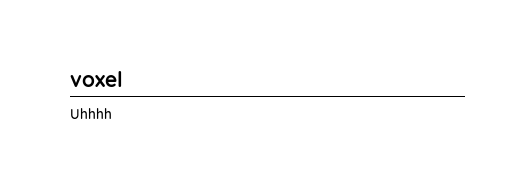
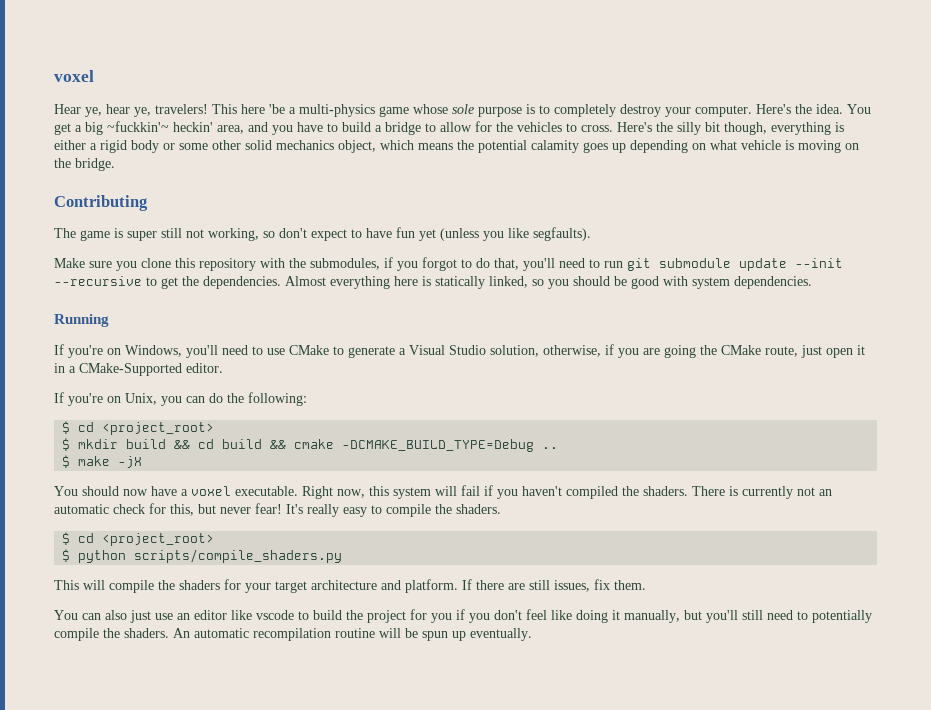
[70,108,112,119] Uhhhh -> [54,104,871,117] [54,121,844,135] [54,140,859,153] [54,158,115,171] [54,195,148,211] [54,227,591,241] [54,257,843,271] [54,276,812,289] [54,314,109,327] [54,344,865,358] [54,363,223,376] [54,392,307,406] [62,421,215,435] [62,438,559,452] [62,455,143,468] [54,485,832,499] [54,503,501,517] [62,532,215,546] [62,549,343,563] [54,579,646,593] [54,609,872,623] [54,628,532,641] Hear ye, hear ye, travelers! This here 'be a multi-physics game whose sole purpose is to completely destroy your computer. Here's the idea. You get a big ~fuckkin'~ heckin' area, and you have to build a bridge to allow for the vehicles to cross. Here's the silly bit though, everything is either a rigid body or some other solid mechanics object, which means the potential calamity goes up depending on what vehicle is moving on the bridge. // Contributing // The game is super still not working, so don't expect to have fun yet (unless you like segfaults). // Make sure you clone this repository with the submodules, if you forgot to do that, you'll need to run git submodule update --init --recursive to get the dependencies. Almost everything here is statically linked, so you should be good with system dependencies. // Running // If you're on Windows, you'll need to use CMake to generate a Visual Studio solution, otherwise, if you are going the CMake route, just open it in a CMake-Supported editor. // If you're on Unix, you can do the following: // $ cd <project_root> // $ mkdir build && cd build && cmake -DCMAKE_BUILD_TYPE=Debug .. // $ make -jX // You should now have a voxel executable. Right now, this system will fail if you haven't compiled the shaders. There is currently not an automatic check for this, but never fear! It's really easy to compile the shaders. // $ cd <project_root> // $ python scripts/compile_shaders.py // This will compile the shaders for your target architecture and platform. If there are still issues, fix them. // You can also just use an editor like vscode to build the project for you if you don't feel like doing it manually, but you'll still need to potentially compile the shaders. An automatic recompilation routine will be spun up eventually.

